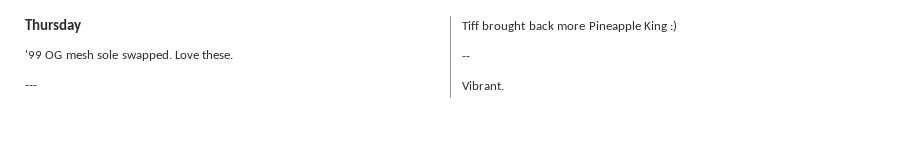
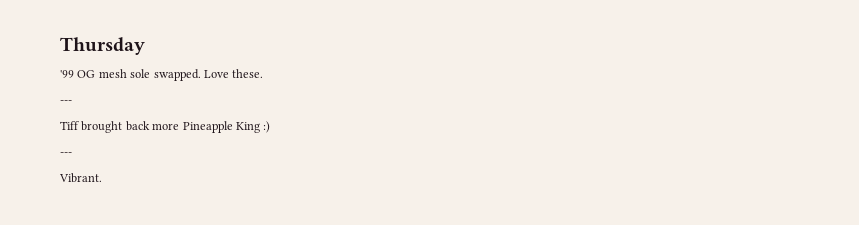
[462,56,470,60] -- -> [60,152,72,156] ---

